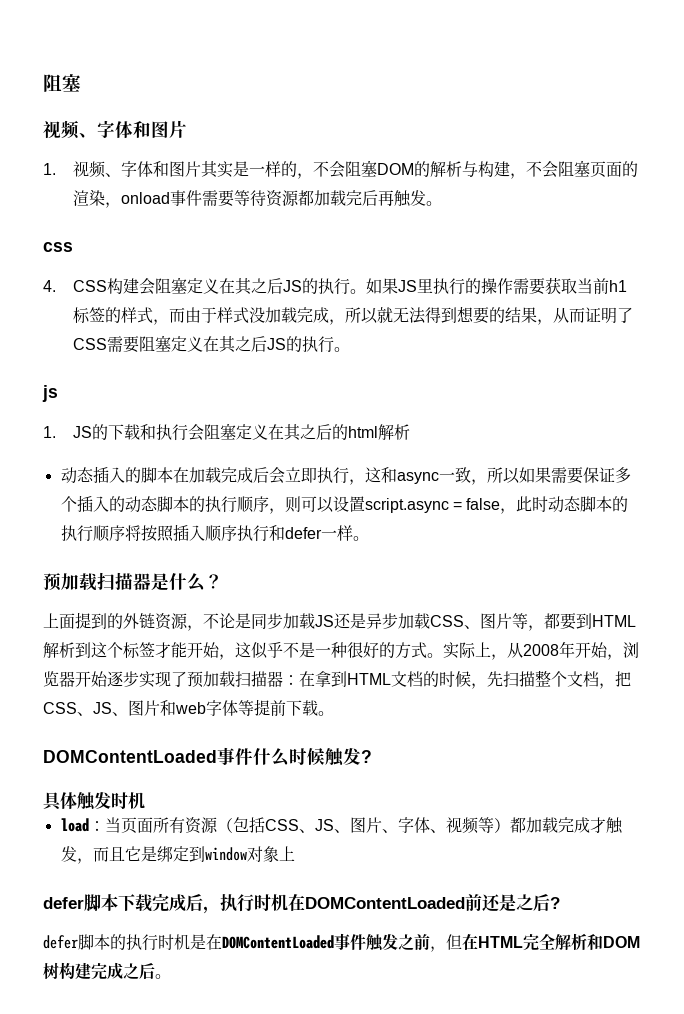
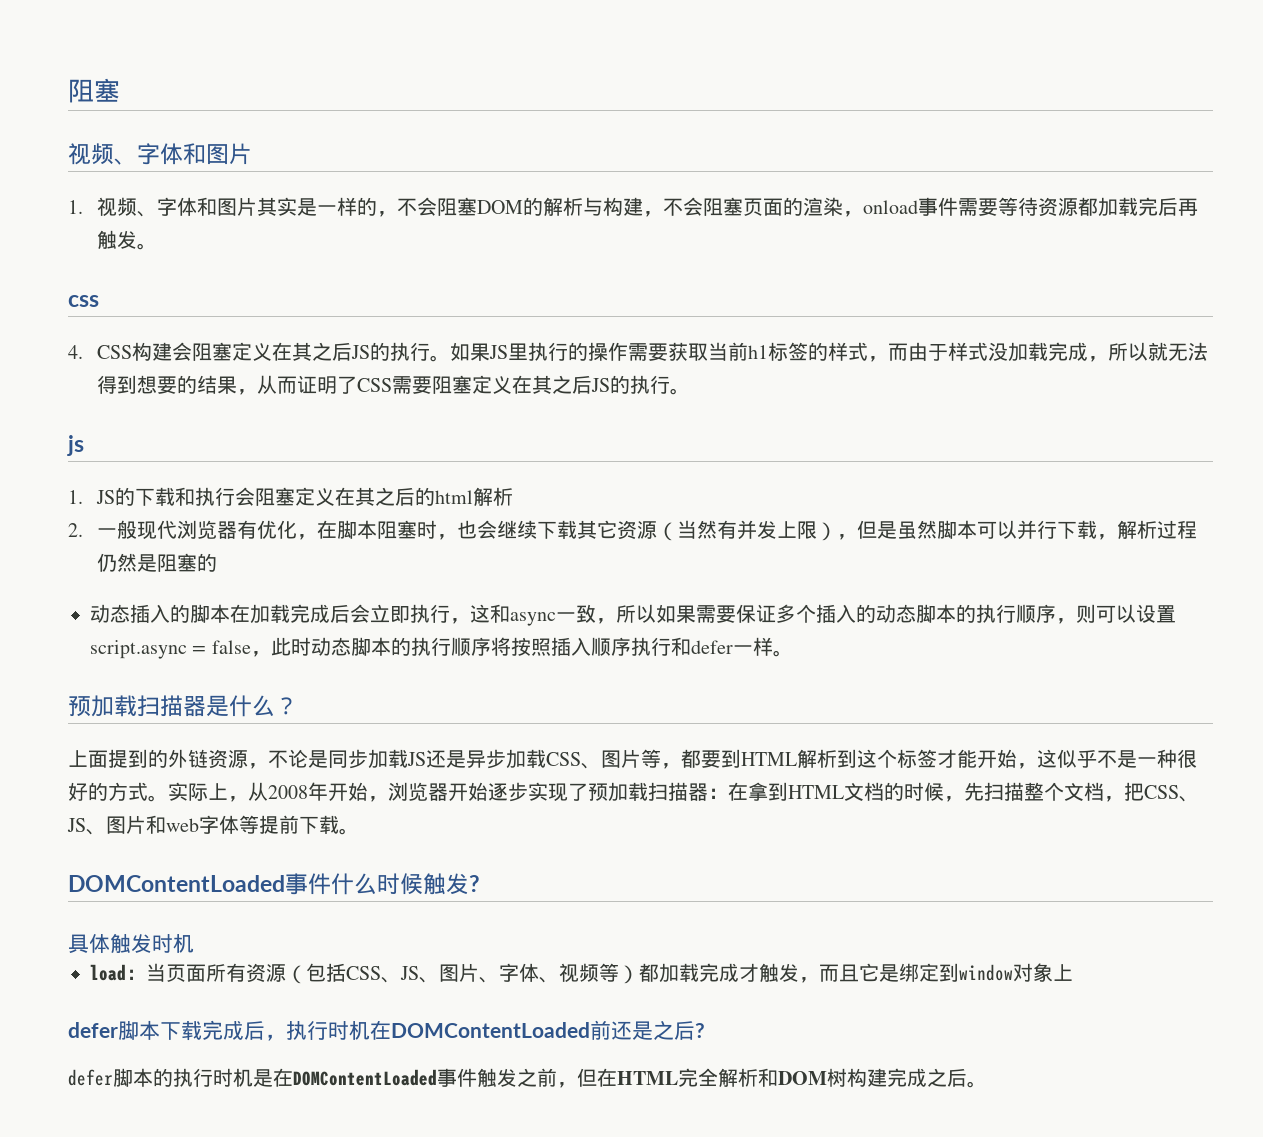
(411, 432) none -> [68,520,1197,541] [96,553,217,572] // 2.一般现代浏览器有优化，在脚本阻塞时，也会继续下载其它资源（当然有并发上限），但是虽然脚本可以并行下载，解析过程仍然是阻塞的

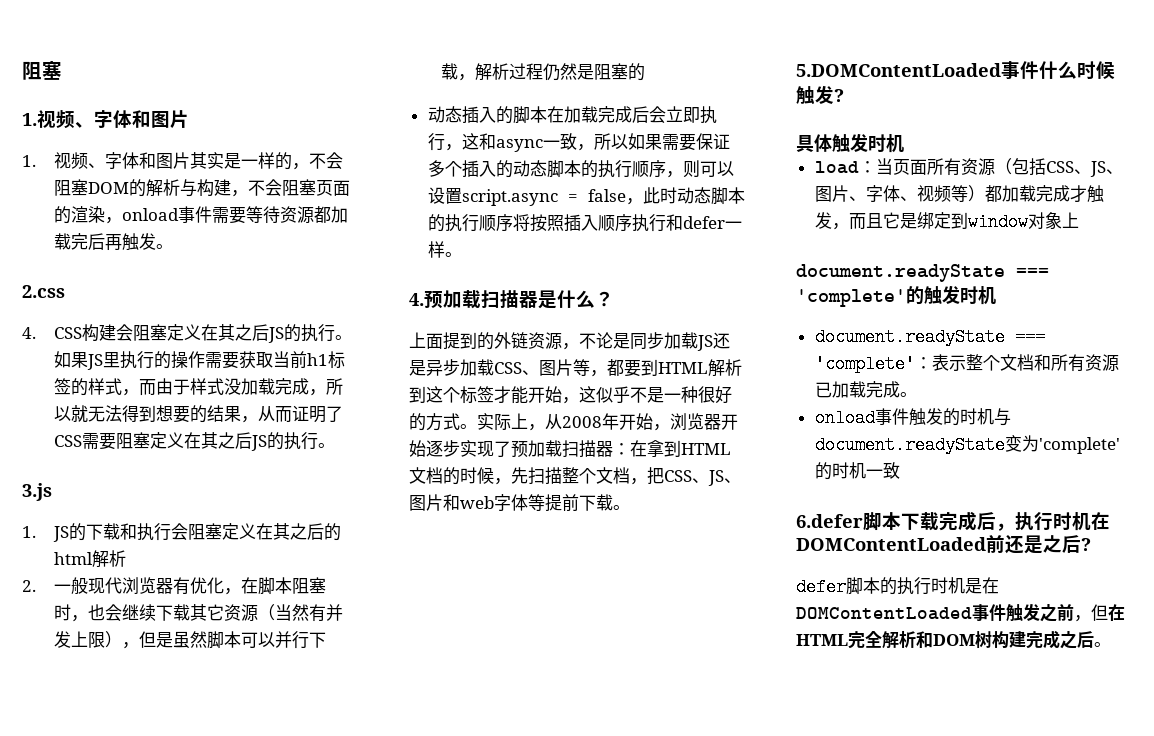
(120, 90) none -> [22,113,37,126] 1.
[68,295,99,307] css -> [22,285,65,298] 2.css
[67,435,84,456] js -> [22,483,52,501] 3.js
(793, 653) none -> [409,293,424,306] 4.
[68,875,285,892] DOMContentLoaded -> [796,63,1001,77] 5.DOMContentLoaded
[68,1022,118,1038] defer -> [796,264,1049,282] [796,285,996,307] [814,328,1045,346] [814,354,1119,373] [814,381,917,398] [814,408,1011,427] [814,435,1120,454] [814,462,900,480] [796,514,863,528] document.readyState === 'complete'的触发时机 // document.readyState === 'complete'：表示整个文档和所有资源已加载完成。 // onload事件触发的时机与document.readyState变为'complete'的时机一致 // 6.defer

